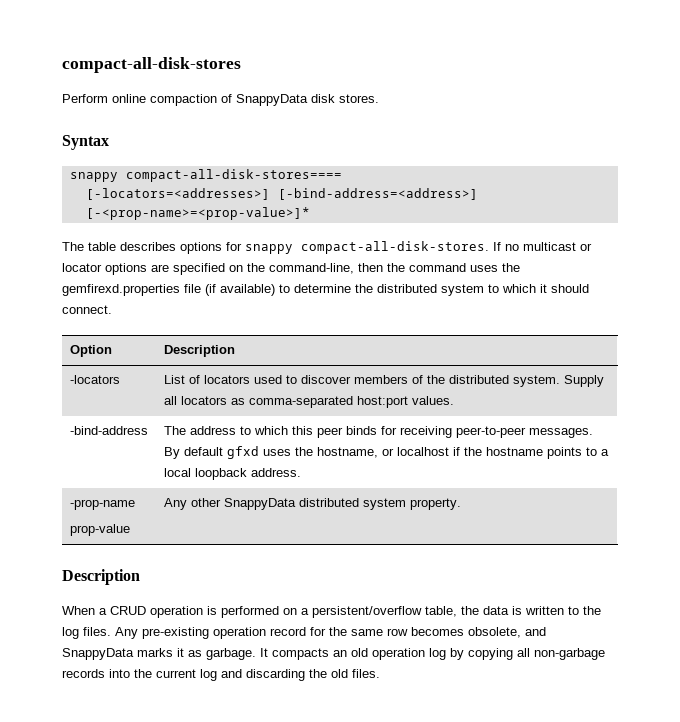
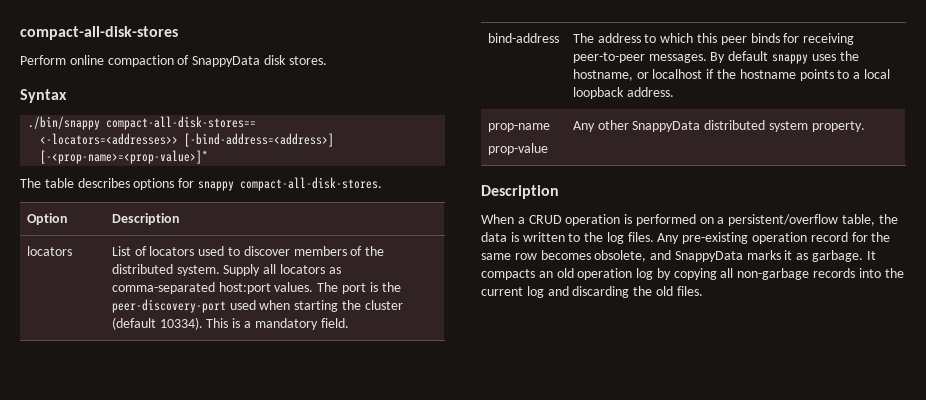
[69,169,342,182] [85,188,270,200] snappy compact-all-disk-stores==== // [-locators=<addresses>] -> [28,116,257,130] [40,133,179,145] ./bin/snappy compact-all-disk-stores== // <-locators=<addresses>>
[493,242,592,251] [62,263,520,275] [62,284,589,296] [62,305,112,314] If no multicast or locator options are specified on the command-line, then the command uses the gemfirexd.properties file (if available) to determine the distributed system to which it should connect. -> (382, 184) none
[69,375,120,384] -locators -> [26,246,72,256] locators
[69,426,148,435] // -bind-address -> [317,282,401,294] [111,299,403,313] [111,317,349,330] [487,33,559,43] The port is the peer-discovery-port used when starting the cluster (default 10334). This is a mandatory field. // bind-address
[226,446,259,459] gfxd -> [772,54,809,64] snappy
[69,499,135,510] -prop-name -> [487,123,550,132] prop-name

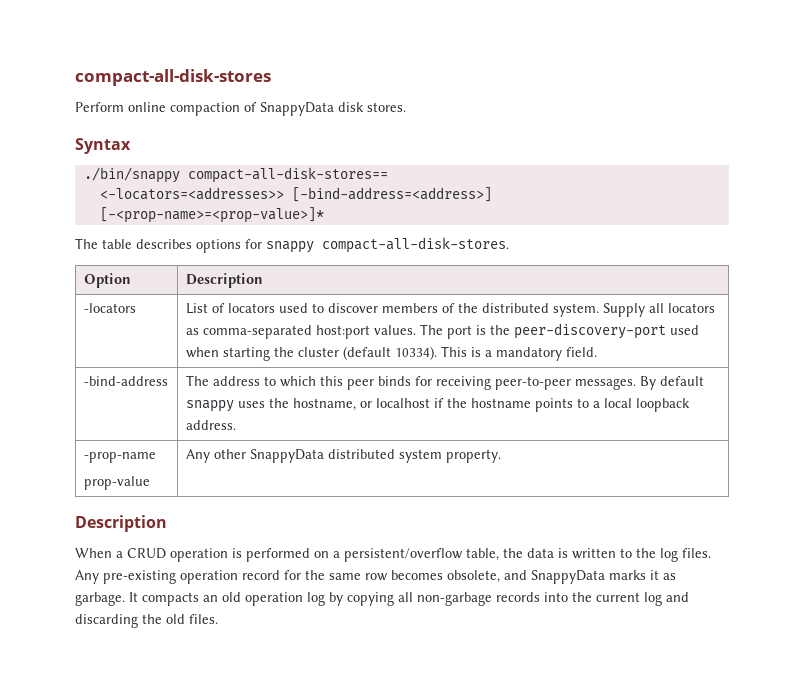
[26,246,72,256] locators -> [83,303,136,313] -locators
[487,33,559,43] bind-address -> [83,376,168,386] -bind-address
[487,123,550,132] prop-name -> [83,452,156,463] -prop-name

